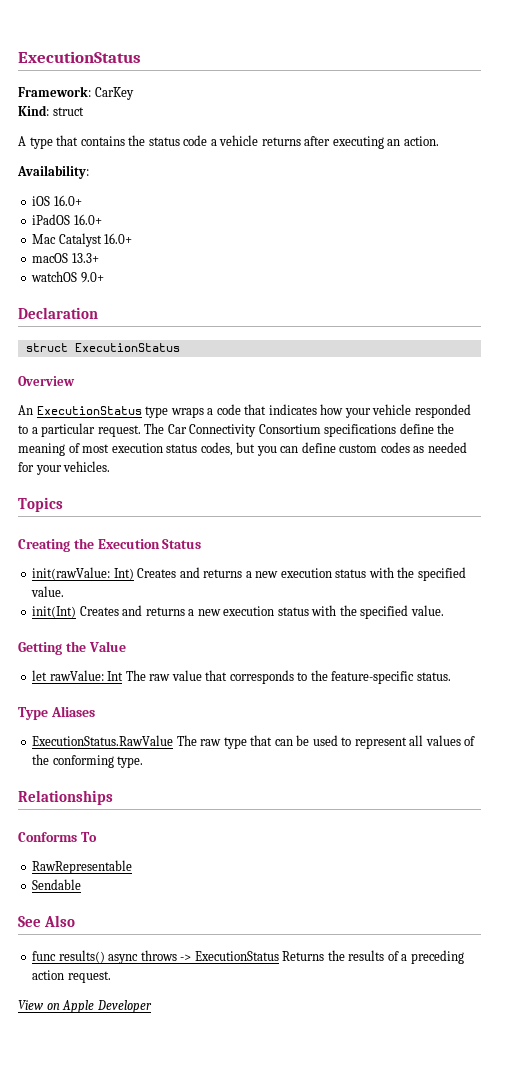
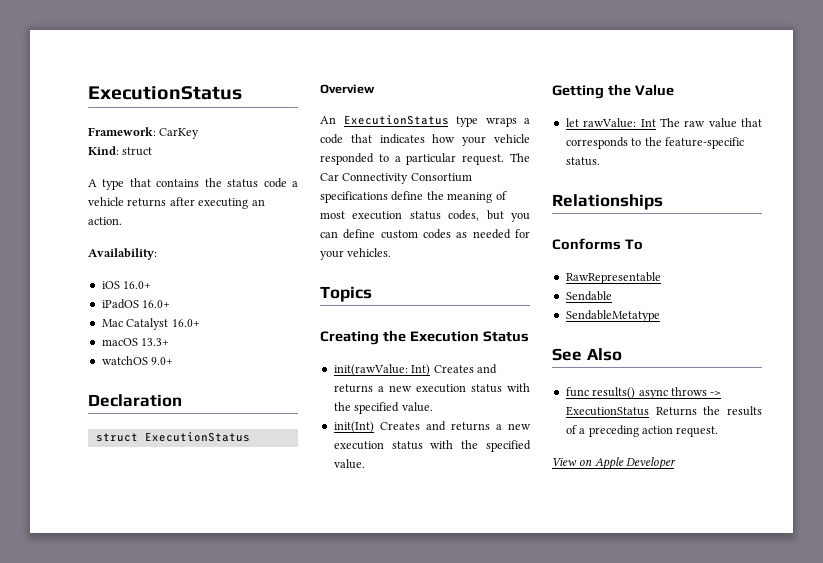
[18,706,95,720] [32,735,476,749] [32,754,144,768] // Type Aliases // ExecutionStatus.RawValue The raw type that can be used to represent all values of the conforming type. -> (600, 161) none
(82, 884) none -> [565,310,660,322] // SendableMetatype

